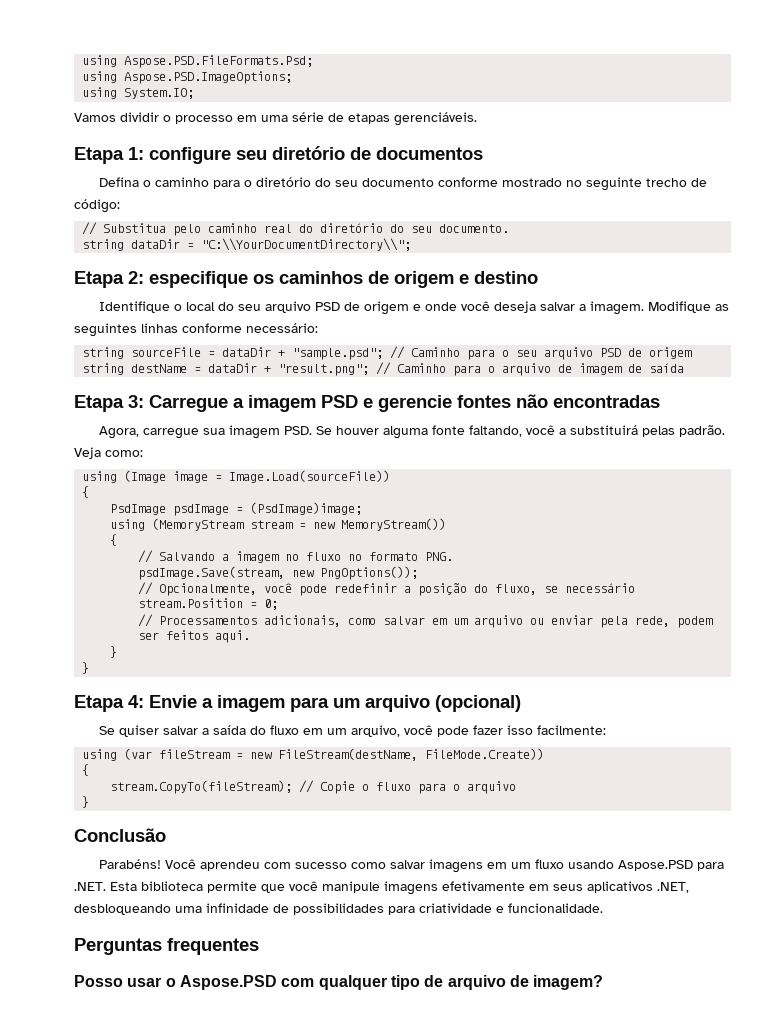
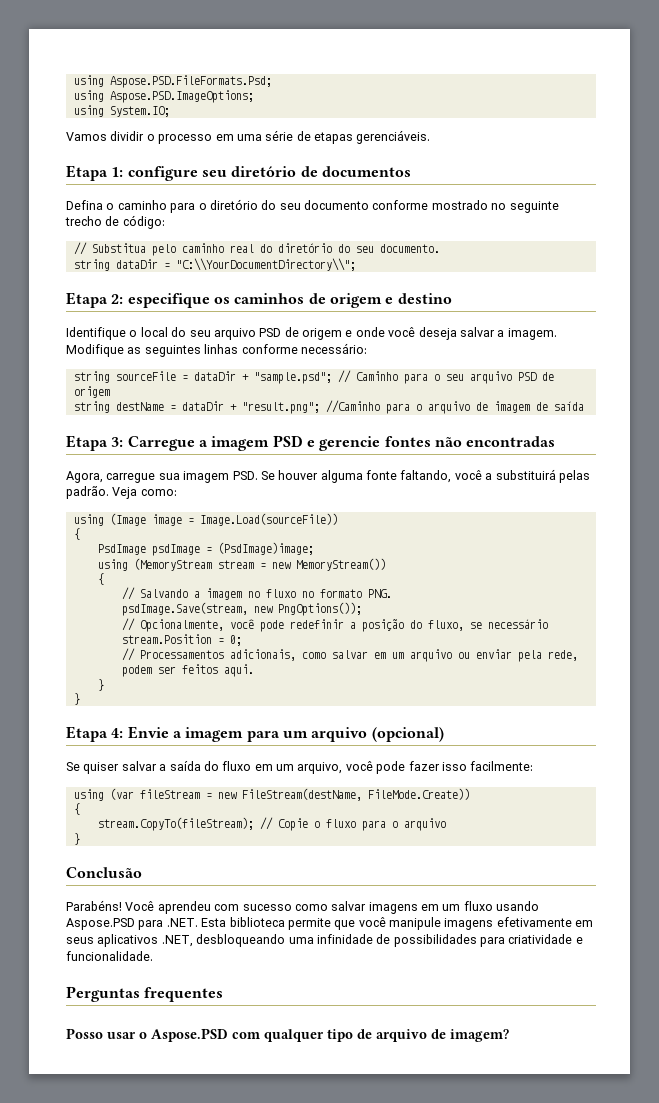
[376,362,447,375] // Caminho -> [325,400,380,413] //Caminho

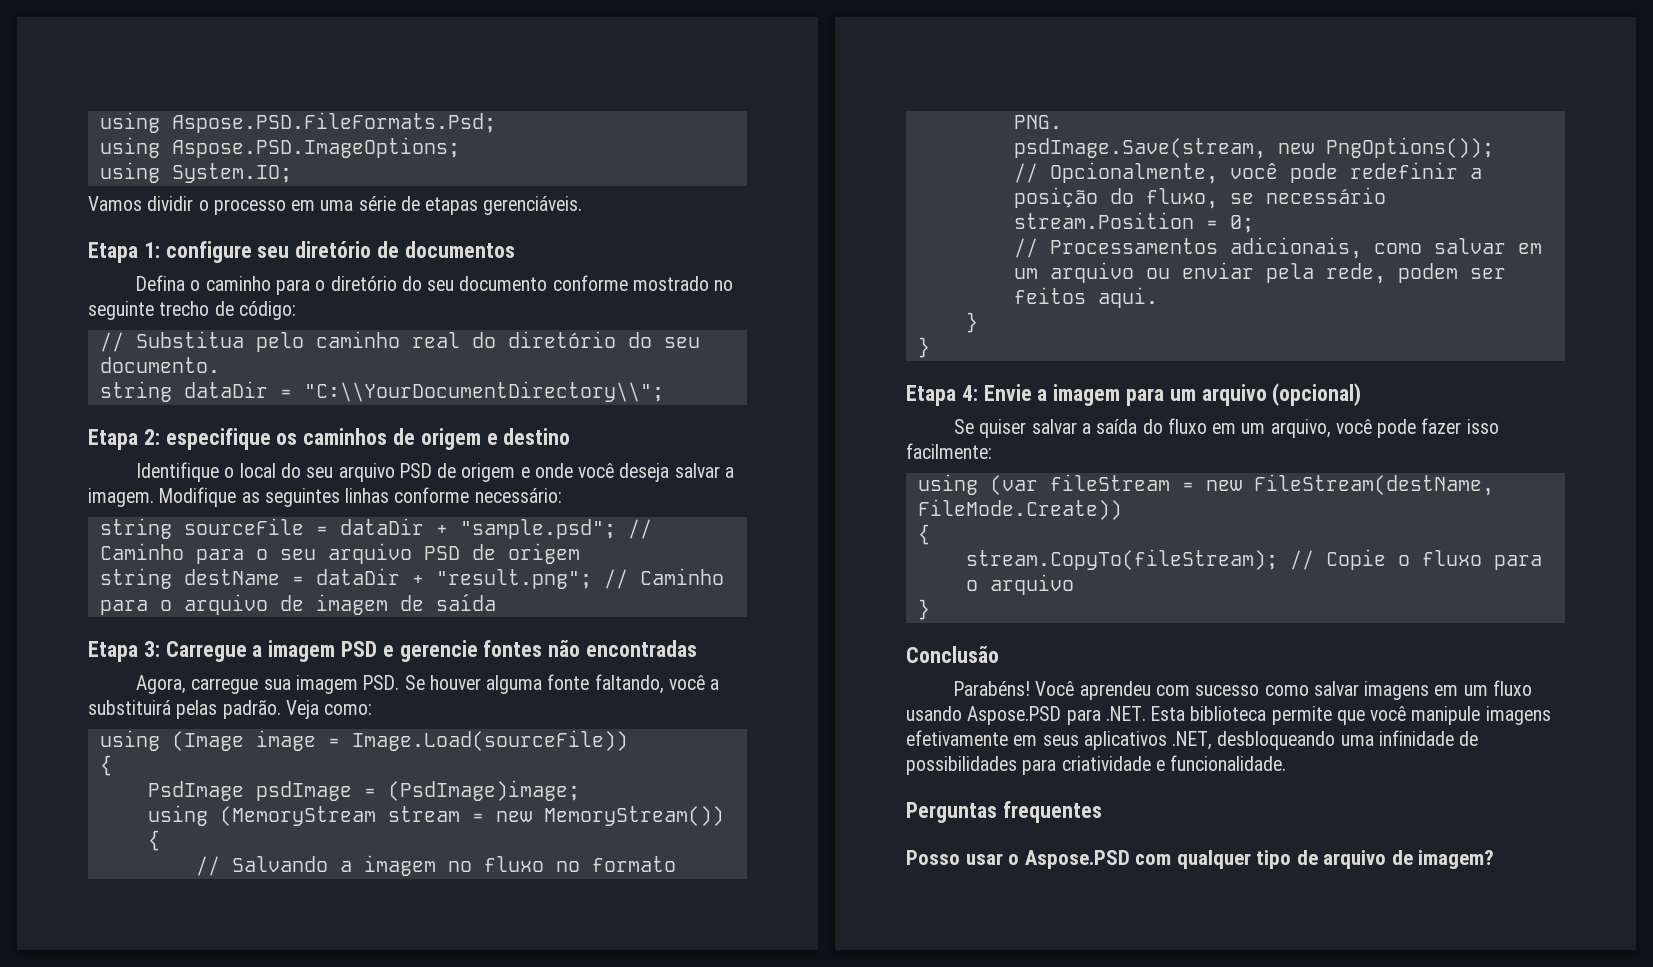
[325,400,380,413] //Caminho -> [603,568,724,589] // Caminho

